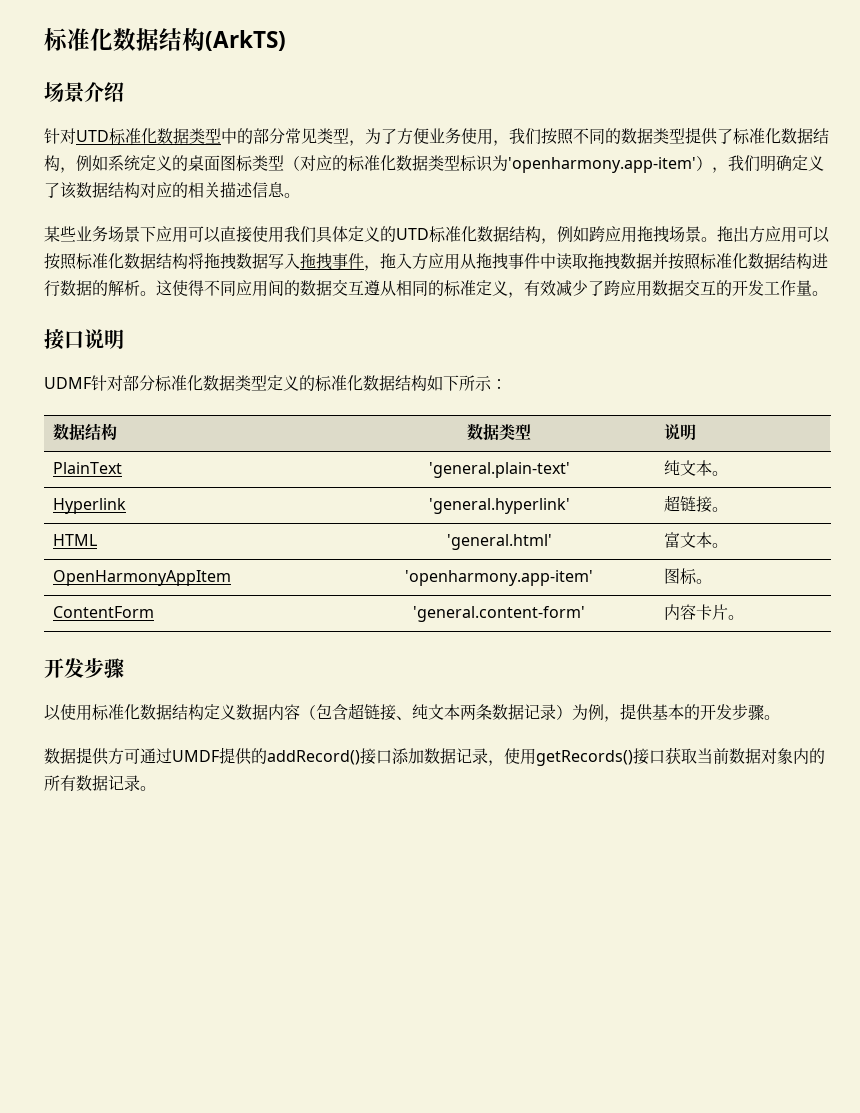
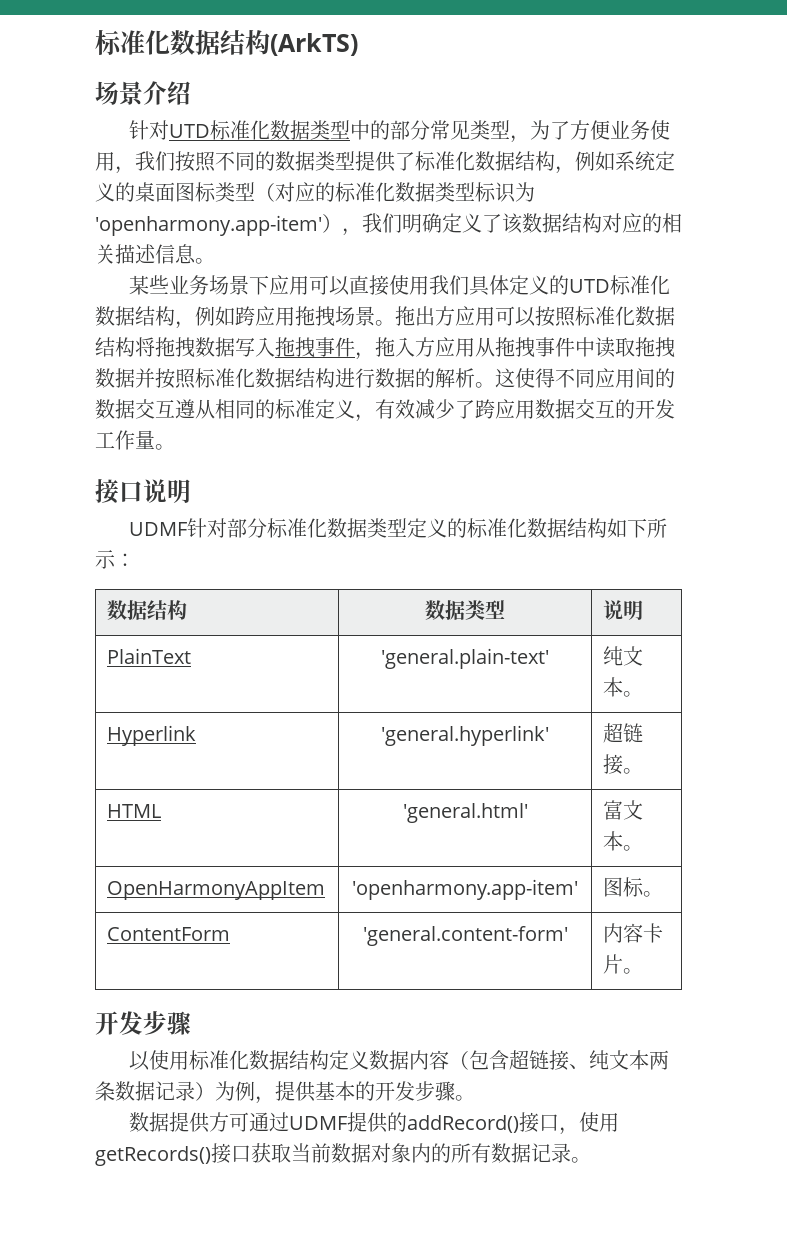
[172,750,219,762] UMDF -> [288,1116,347,1130] UDMF
[392,748,488,764] 添加数据记录 -> (559, 1123) none

